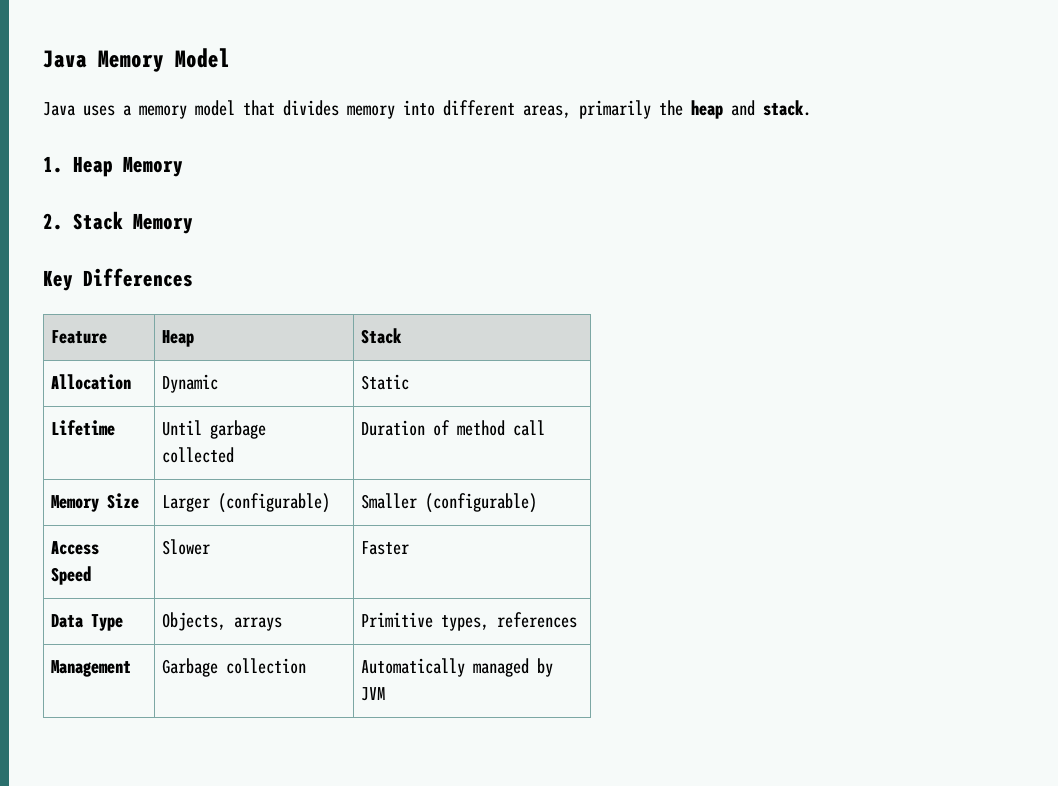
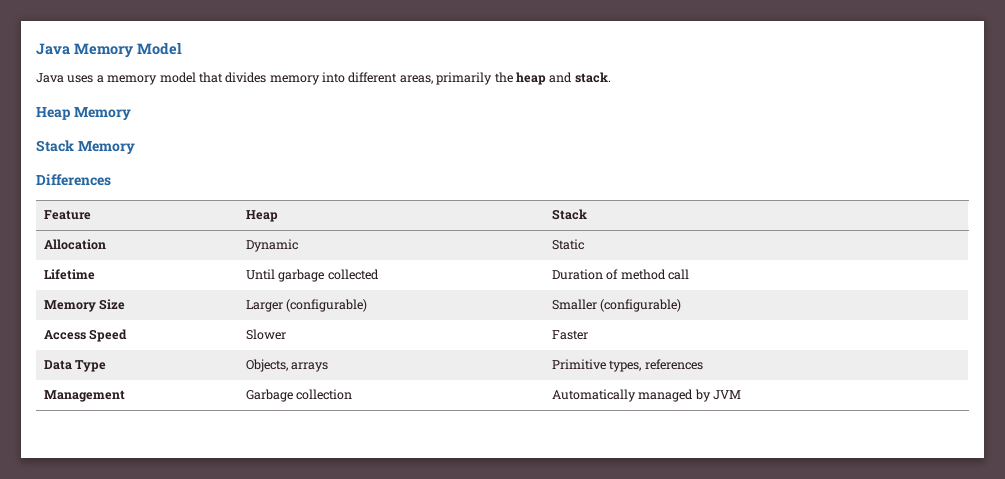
[43,156,63,173] 1. -> (611, 77) none
[43,213,63,230] 2. -> (131, 113) none
[43,270,73,291] Key -> (135, 147) none

